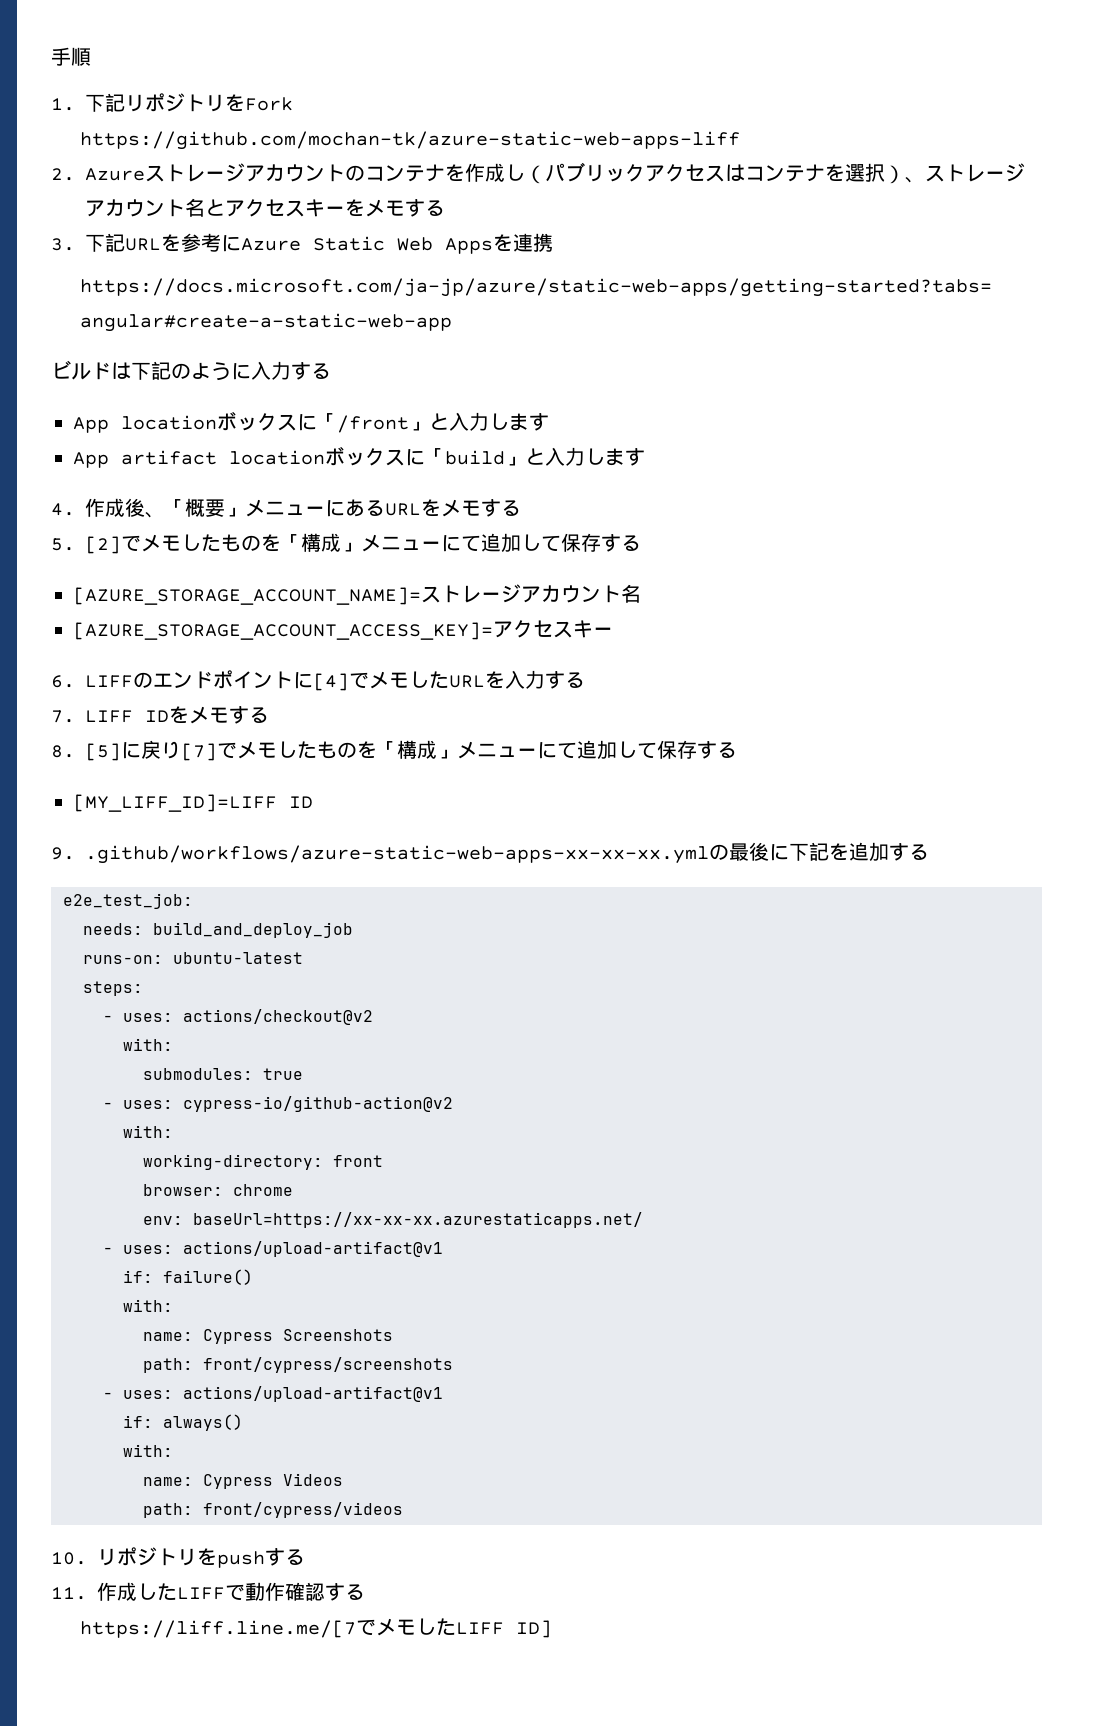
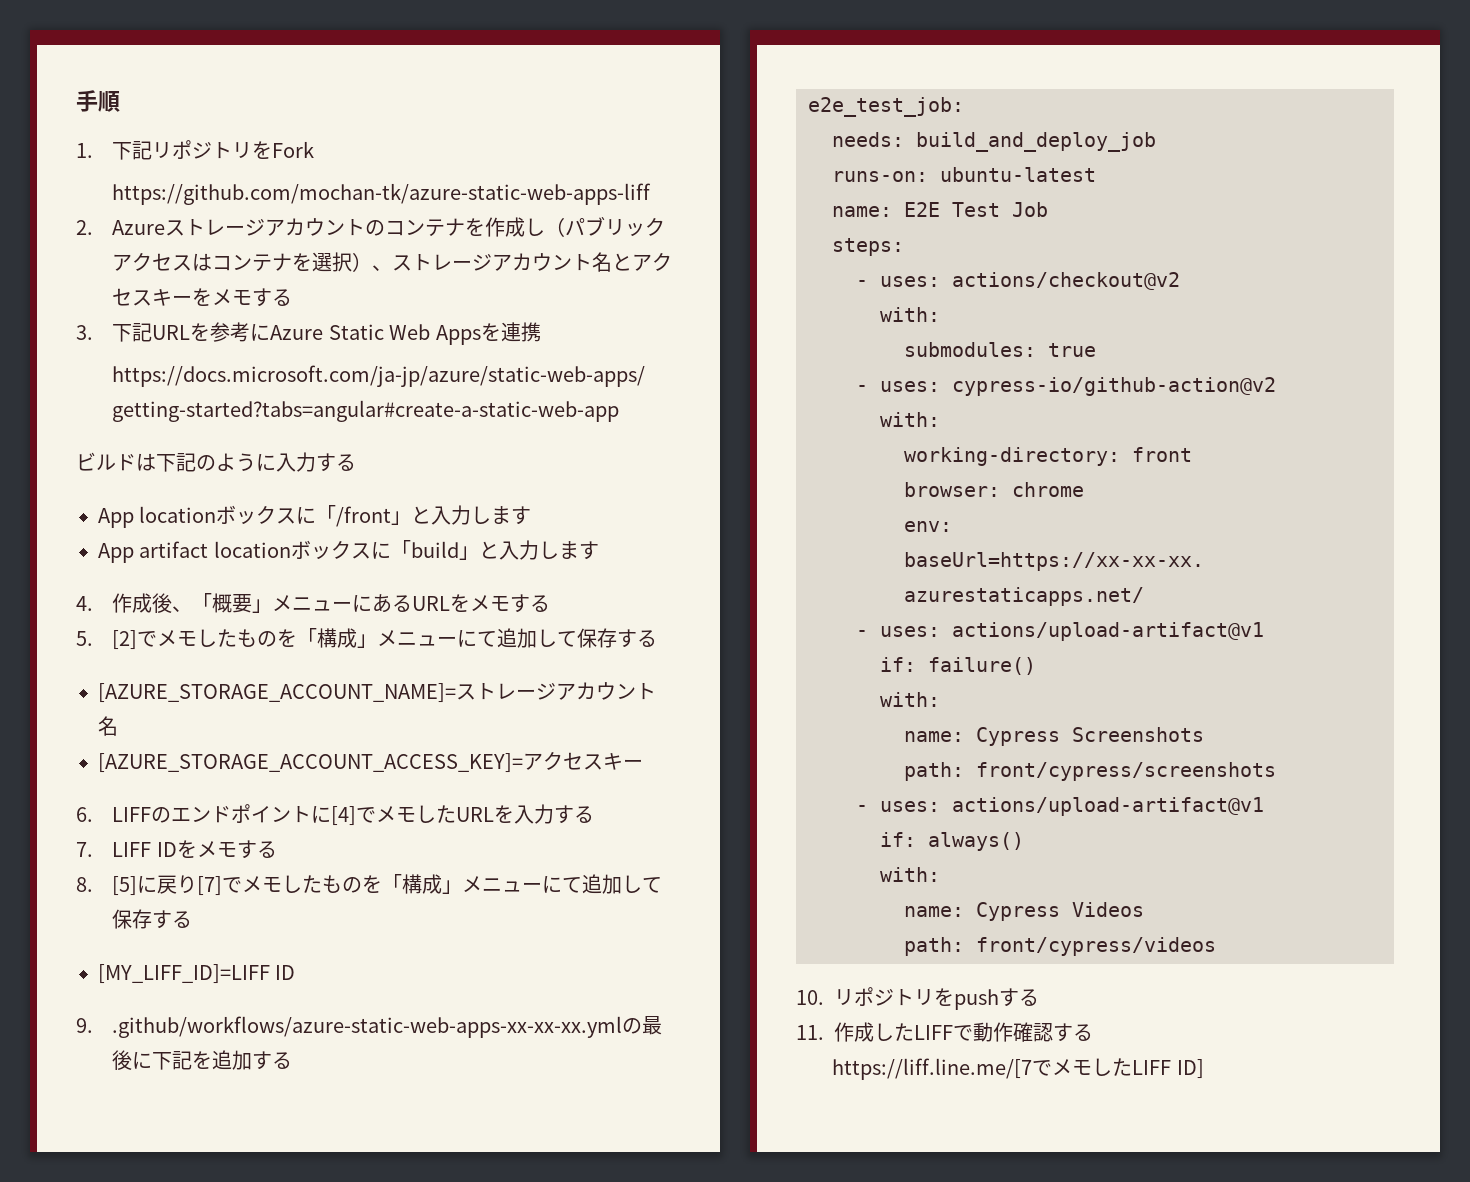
(303, 958) none -> [832,202,1048,217] // name: E2E Test Job

